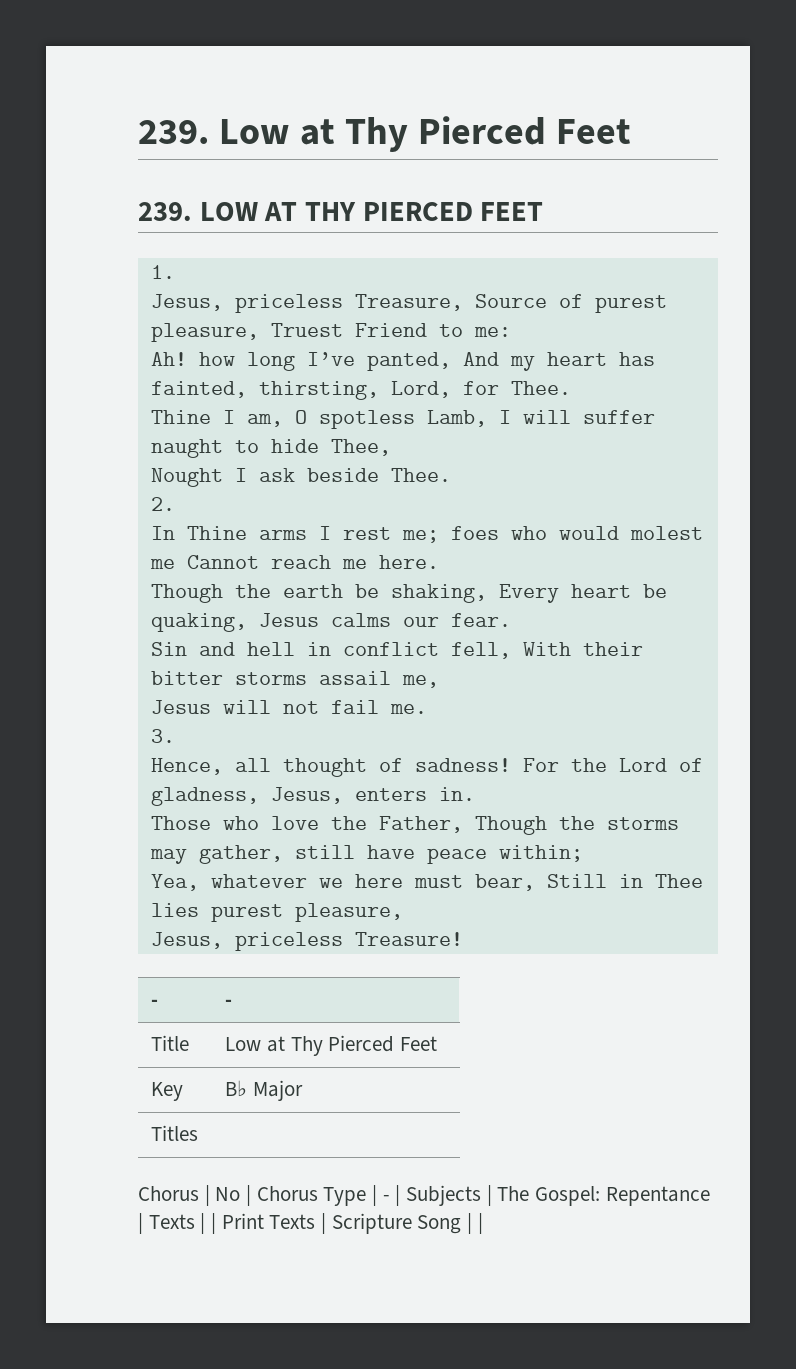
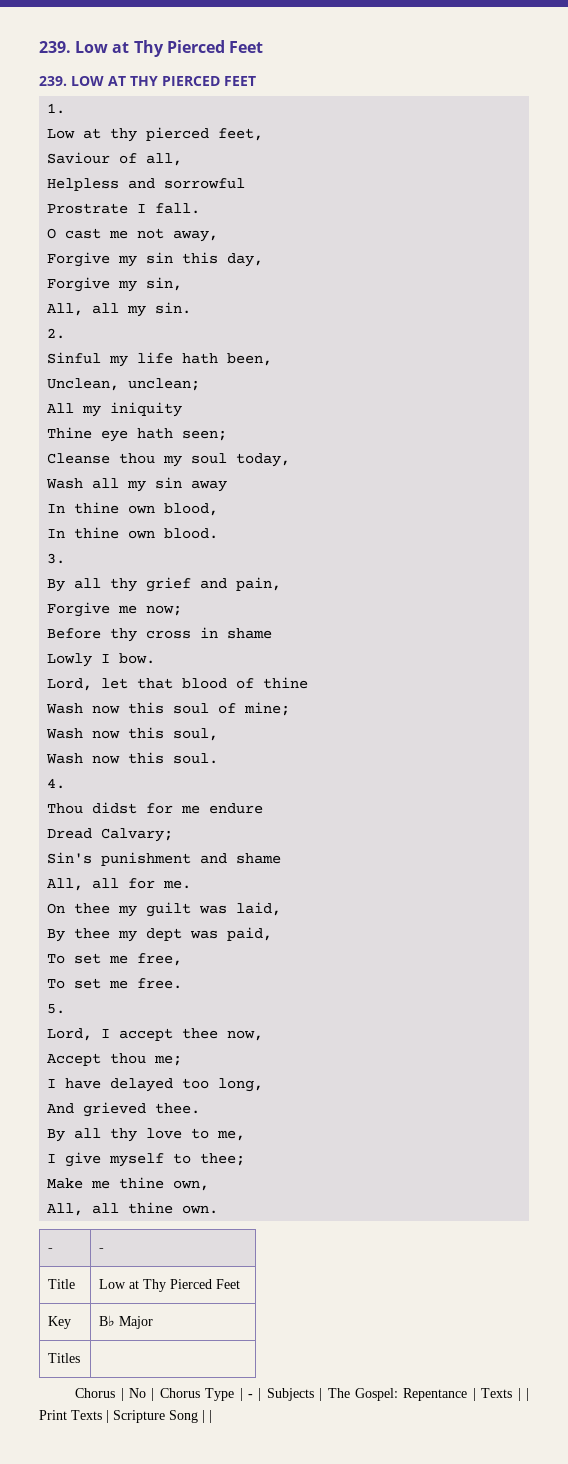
[150,294,667,313] [150,323,511,342] [150,352,655,371] [150,381,571,400] [150,410,655,429] [150,439,391,458] [150,468,451,487] [150,497,175,511] [150,526,703,543] [149,555,439,569] [150,584,667,603] [150,613,511,632] [150,642,643,659] [150,671,439,688] [150,700,427,714] [150,729,175,743] [150,758,703,777] [150,787,475,806] [150,816,679,835] [149,845,583,864] [150,874,703,891] [150,903,403,922] [150,932,463,951] Jesus, priceless Treasure, Source of purest pleasure, Truest Friend to me: // Ah! how long I’ve panted, And my heart has fainted, thirsting, Lord, for Thee. // Thine I am, O spotless Lamb, I will suffer naught to hide Thee, // Nought I ask beside Thee. // 2. // In Thine arms I rest me; foes who would molest me Cannot reach me here. // Though the earth be shaking, Every heart be quaking, Jesus calms our fear. // Sin and hell in conflict fell, With their bitter storms assail me, // Jesus will not fail me. // 3. // Hence, all thought of sadness! For the Lord of gladness, Jesus, enters in. // Those who love the Father, Though the storms may gather, still have peace within; // Yea, whatever we here must bear, Still in Thee lies purest pleasure, // Jesus, priceless Treasure! -> [47,127,264,142] [47,152,183,166] [47,178,246,191] [47,203,201,214] [47,228,219,242] [47,252,264,267] [47,277,183,292] [47,302,192,317] [47,328,66,339] [47,352,273,367] [47,378,201,391] [47,402,183,417] [47,427,228,442] [47,453,291,467] [46,477,228,492] [47,502,219,516] [47,527,219,539] [47,553,66,564] [47,577,282,592] [47,602,183,617] [47,627,273,642] [47,653,156,667] [47,677,309,691] [46,702,291,716] [46,727,219,741] [46,752,219,764] [47,778,66,789] [47,802,264,814] [47,828,174,842] [47,852,282,866] [47,878,192,891] [47,902,282,917] [47,927,273,942] [47,953,183,966] [47,978,183,989] [47,1004,66,1014] [47,1028,264,1041] [47,1053,183,1066] [47,1078,264,1092] [47,1102,201,1117] [47,1128,246,1142] [47,1152,246,1167] [47,1177,210,1191] [47,1202,219,1216] Low at thy pierced feet, // Saviour of all, // Helpless and sorrowful // Prostrate I fall. // O cast me not away, // Forgive my sin this day, // Forgive my sin, // All, all my sin. // 2. // Sinful my life hath been, // Unclean, unclean; // All my iniquity // Thine eye hath seen; // Cleanse thou my soul today, // Wash all my sin away // In thine own blood, // In thine own blood. // 3. // By all thy grief and pain, // Forgive me now; // Before thy cross in shame // Lowly I bow. // Lord, let that blood of thine // Wash now this soul of mine; // Wash now this soul, // Wash now this soul. // 4. // Thou didst for me endure // Dread Calvary; // Sin's punishment and shame // All, all for me. // On thee my guilt was laid, // By thee my dept was paid, // To set me free, // To set me free. // 5. // Lord, I accept thee now, // Accept thou me; // I have delayed too long, // And grieved thee. // By all thy love to me, // I give myself to thee; // Make me thine own, // All, all thine own.

